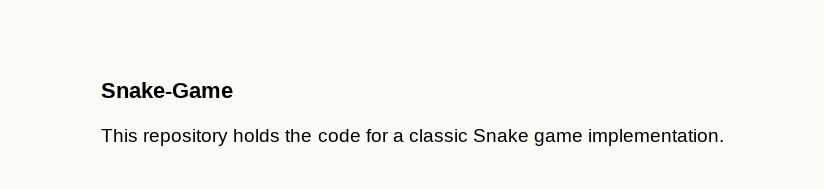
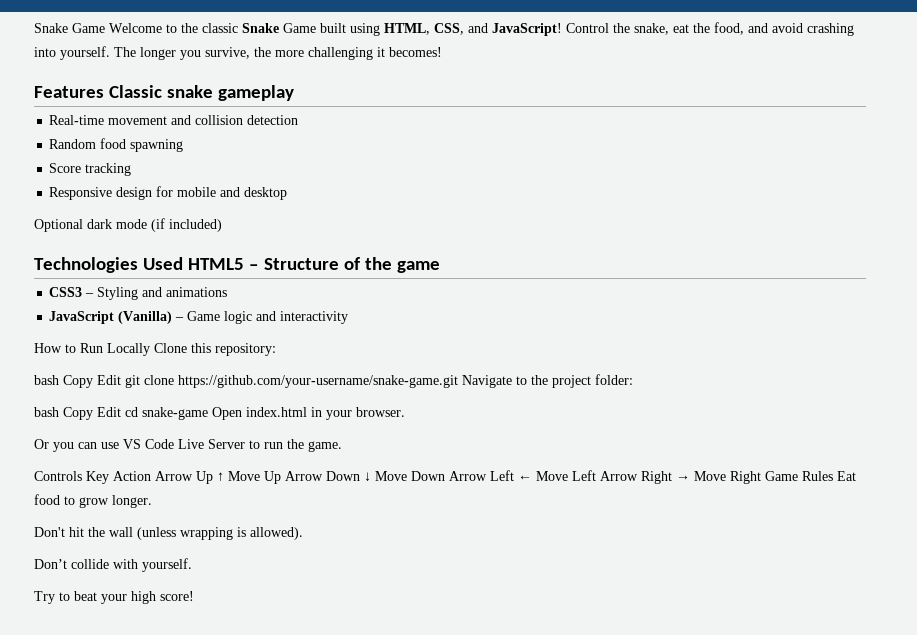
[101,82,233,98] [101,129,725,146] Snake-Game // This repository holds the code for a classic Snake game implementation. -> [34,22,854,36] [34,46,442,60] [34,85,295,101] [49,115,299,125] [49,138,184,152] [49,163,132,176] [49,186,288,200] [34,218,222,232] [34,257,440,273] [49,287,228,300] [49,311,349,324] [34,343,276,356] [34,374,633,388] [34,407,405,420] [34,439,342,452] [34,470,856,484] [34,494,152,508] [34,527,303,540] [34,558,192,572] [34,591,194,604] Snake Game Welcome to the classic Snake Game built using HTML, CSS, and JavaScript! Control the snake, eat the food, and avoid crashing into yourself. The longer you survive, the more challenging it becomes! // Features Classic snake gameplay // Real-time movement and collision detection // Random food spawning // Score tracking // Responsive design for mobile and desktop // Optional dark mode (if included) // Technologies Used HTML5 – Structure of the game // CSS3 – Styling and animations // JavaScript (Vanilla) – Game logic and interactivity // How to Run Locally Clone this repository: // bash Copy Edit git clone https://github.com/your-username/snake-game.git Navigate to the project folder: // bash Copy Edit cd snake-game Open index.html in your browser. // Or you can use VS Code Live Server to run the game. // Controls Key Action Arrow Up ↑ Move Up Arrow Down ↓ Move Down Arrow Left ← Move Left Arrow Right → Move Right Game Rules Eat food to grow longer. // Don't hit the wall (unless wrapping is allowed). // Don’t collide with yourself. // Try to beat your high score!

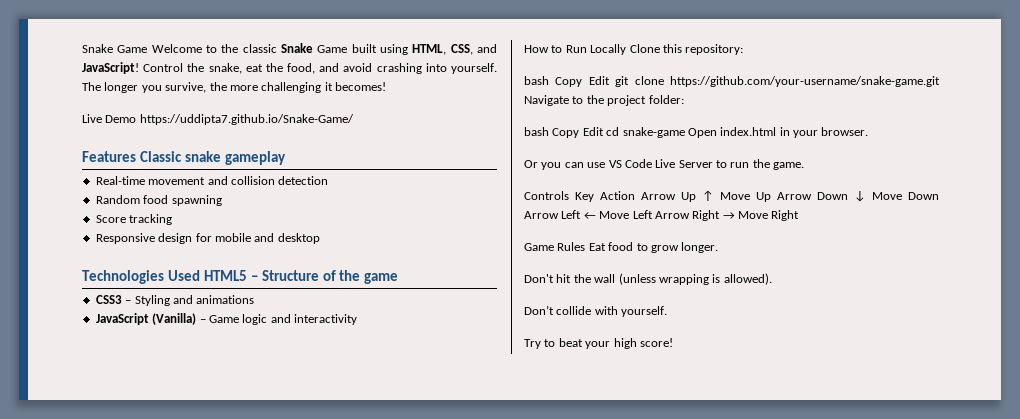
(442, 52) none -> [82,114,354,125] // Live Demo https://uddipta7.github.io/Snake-Game/
[34,218,222,232] // Optional dark mode (if included) -> (320, 238) none
(761, 477) none -> (800, 215) //

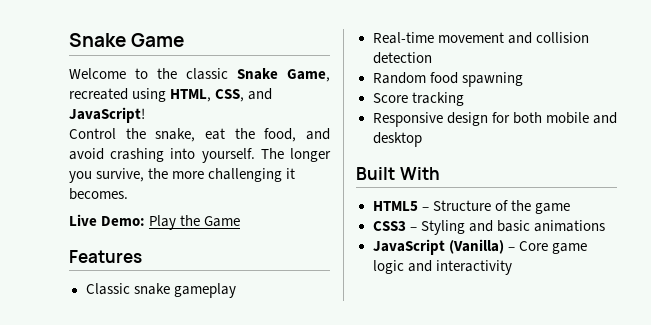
[82,44,148,53] Snake Game -> [69,33,185,47] Snake Game //
[317,44,377,53] Game built -> [287,69,330,82] [69,88,128,100] Game, recreated
(139, 68) none -> (145, 115) //
[335,82,386,91] [82,114,354,125] becomes! // Live Demo https://uddipta7.github.io/Snake-Game/ -> [69,188,128,200] [69,214,241,230] becomes. // Live Demo: Play the Game
(136, 156) none -> (142, 256) //
(212, 237) none -> [512,112,542,124] both
[82,270,200,284] Technologies Used -> [356,167,440,180] Built With //
(193, 299) none -> [496,220,530,232] basic
[208,315,239,323] Game -> [518,241,587,254] Core game
[524,44,744,55] [524,76,940,87] [524,95,684,106] [524,127,869,138] [524,159,805,170] [524,190,939,202] [524,210,800,221] [524,242,719,253] [524,273,772,285] [524,305,668,317] [524,338,673,349] // How to Run Locally Clone this repository: // bash Copy Edit git clone https://github.com/your-username/snake-game.git Navigate to the project folder: // bash Copy Edit cd snake-game Open index.html in your browser. // Or you can use VS Code Live Server to run the game. // Controls Key Action Arrow Up ↑ Move Up Arrow Down ↓ Move Down Arrow Left ← Move Left Arrow Right → Move Right // Game Rules Eat food to grow longer. // Don't hit the wall (unless wrapping is allowed). // Don’t collide with yourself. // Try to beat your high score! -> (512, 267) none

